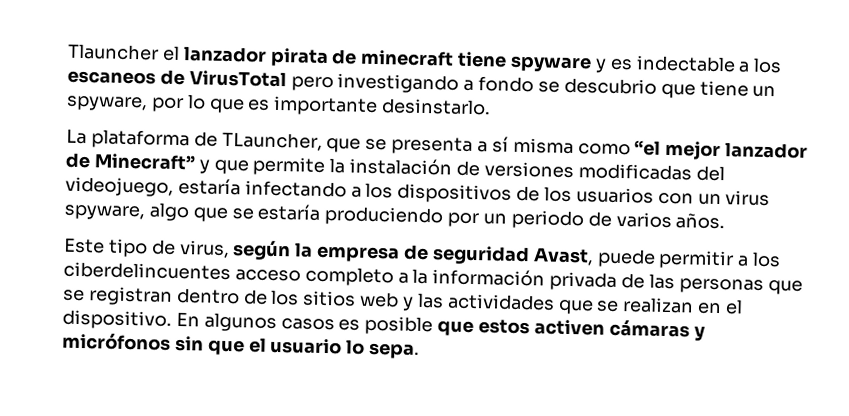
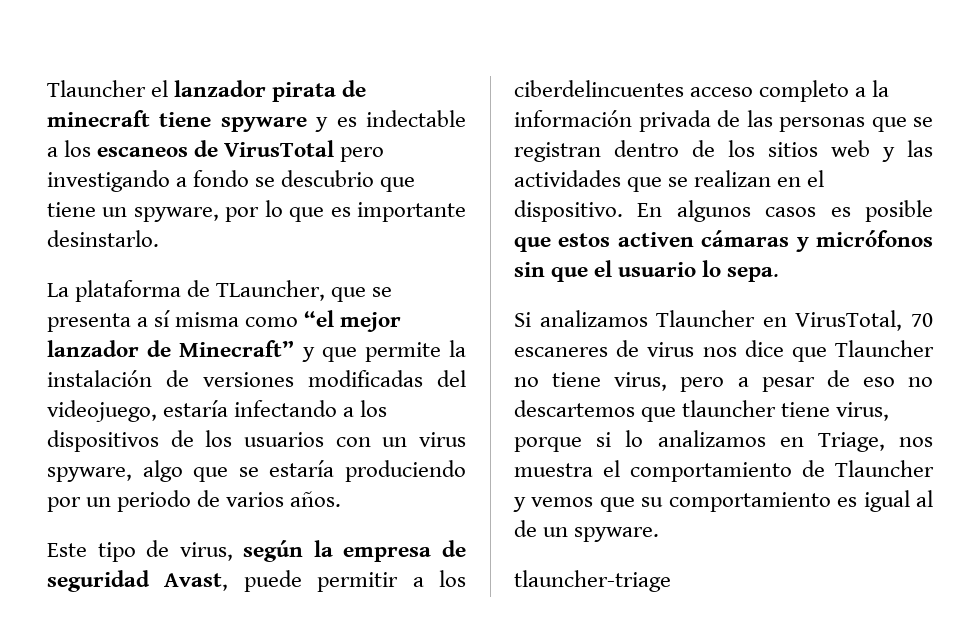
(421, 350) none -> [514,310,933,331] [514,340,934,362] [514,370,933,392] [514,400,890,422] [514,430,933,452] [514,460,934,482] [513,490,933,512] [514,520,660,542] [514,570,671,592] // Si analizamos Tlauncher en VirusTotal, 70 escaneres de virus nos dice que Tlauncher no tiene virus, pero a pesar de eso no descartemos que tlauncher tiene virus, porque si lo analizamos en Triage, nos muestra el comportamiento de Tlauncher y vemos que su comportamiento es igual al de un spyware. // tlauncher-triage

